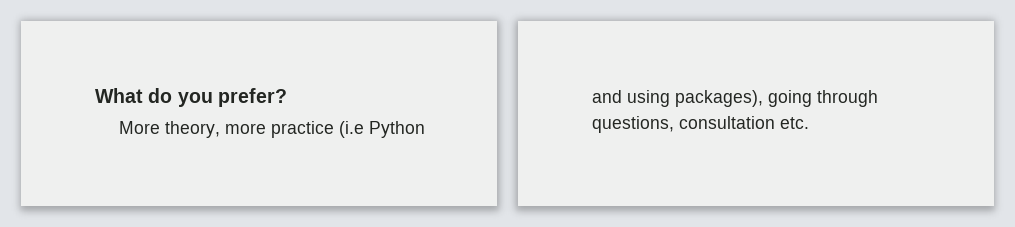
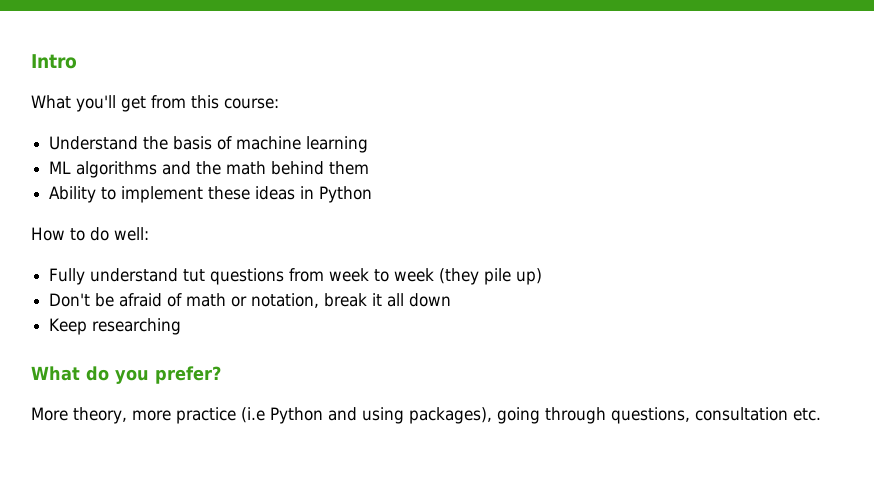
(95, 95) none -> [31,54,77,69] [31,95,279,112] [49,136,369,153] [49,161,370,178] [49,186,373,203] [31,227,149,241] [49,268,543,285] [49,293,452,308] [49,318,182,335] Intro // What you'll get from this course: // Understand the basis of machine learning // ML algorithms and the math behind them // Ability to implement these ideas in Python // How to do well: // Fully understand tut questions from week to week (they pile up) // Don't be afraid of math or notation, break it all down // Keep researching //

